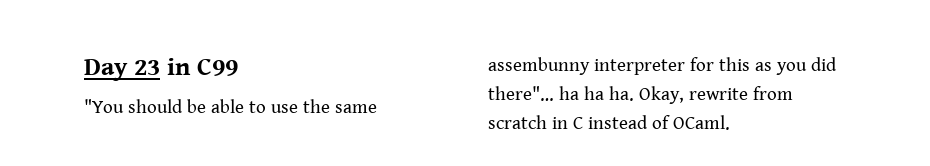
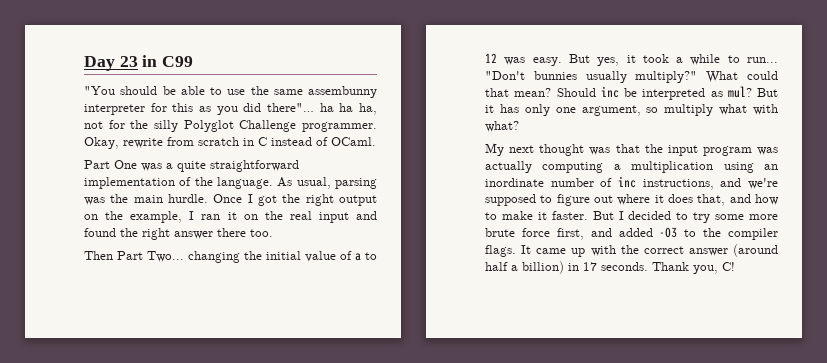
[608,86,634,101] ha. -> [359,103,377,115] [84,120,377,132] ha, not for the silly Polyglot Challenge programmer.
(730, 122) none -> [84,160,299,172] [84,177,377,189] [84,194,377,206] [84,211,377,223] [84,228,273,240] [84,251,377,263] [485,53,778,66] [485,71,778,83] [485,86,778,100] [485,104,778,116] [485,121,519,132] [485,143,778,156] [485,161,778,173] [485,176,778,190] [485,194,779,206] [485,211,778,223] [485,227,778,240] [485,244,778,257] [485,261,735,274] // Part One was a quite straightforward implementation of the language. As usual, parsing was the main hurdle. Once I got the right output on the example, I ran it on the real input and found the right answer there too. // Then Part Two... changing the initial value of a to 12 was easy. But yes, it took a while to run... "Don't bunnies usually multiply?" What could that mean? Should inc be interpreted as mul? But it has only one argument, so multiply what with what? // My next thought was that the input program was actually computing a multiplication using an inordinate number of inc instructions, and we're supposed to figure out where it does that, and how to make it faster. But I decided to try some more brute force first, and added -O3 to the compiler flags. It came up with the correct answer (around half a billion) in 17 seconds. Thank you, C!

